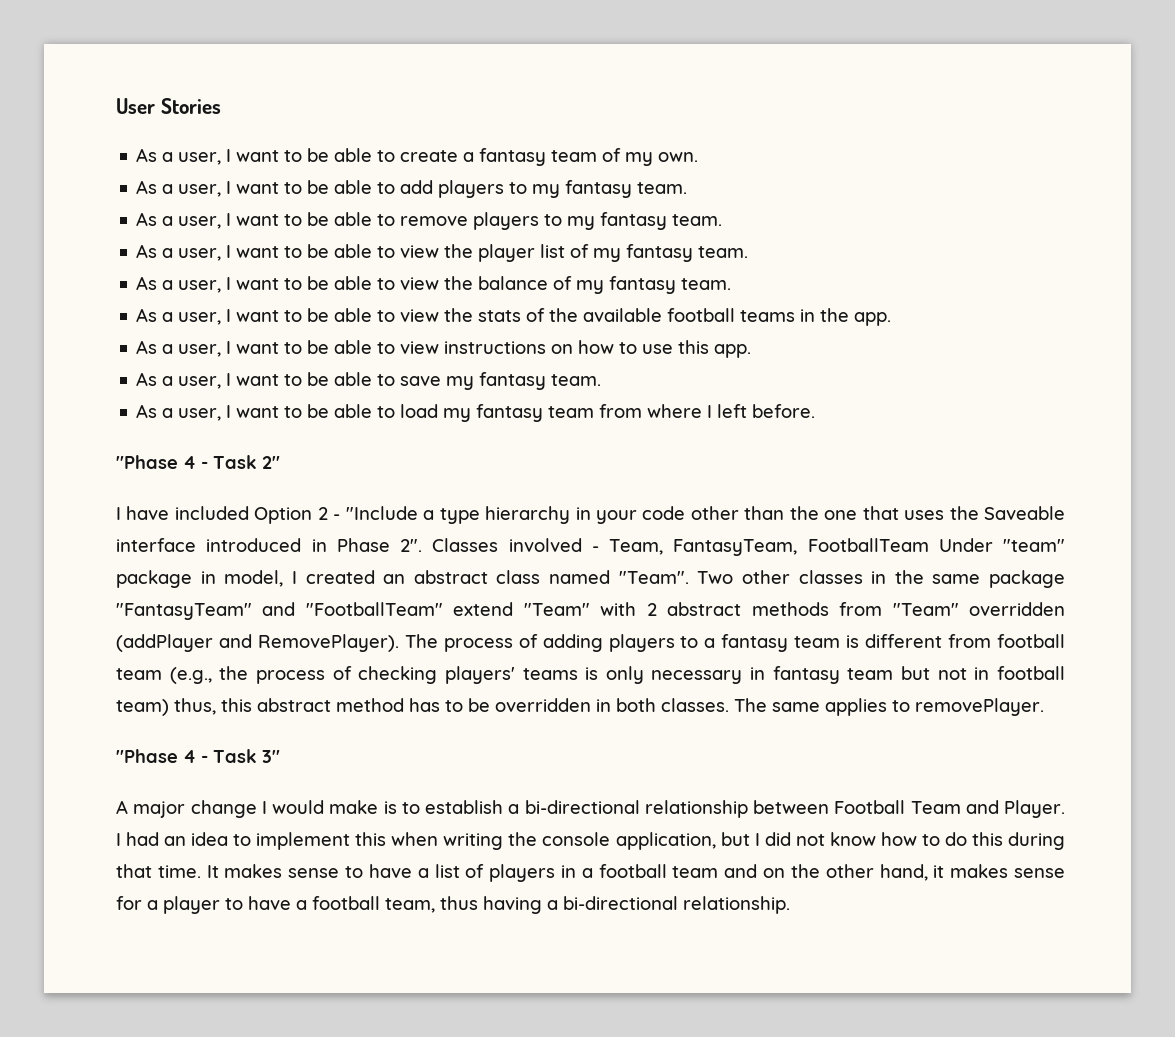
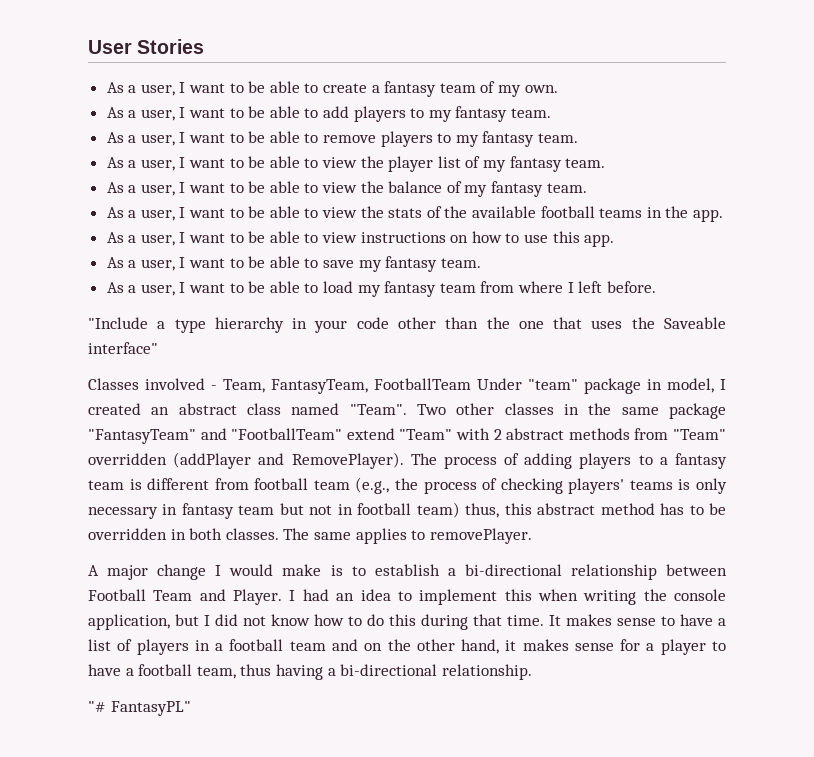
[116,455,280,469] [116,506,341,524] "Phase 4 - Task 2" // I have included Option 2 - -> (656, 287) none
[116,538,422,552] interface introduced in Phase 2". -> [88,342,158,354] interface" //
[116,749,280,763] // "Phase 4 - Task 3" -> (532, 536) none
(790, 905) none -> [88,701,191,716] // "# FantasyPL"

